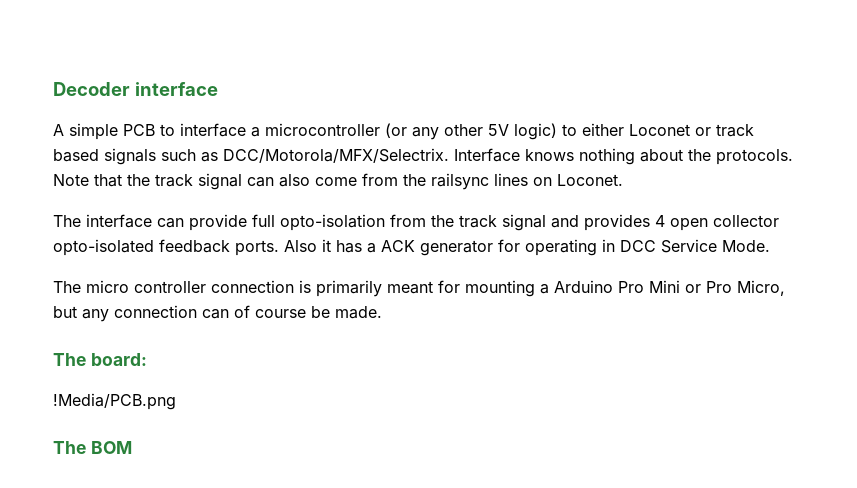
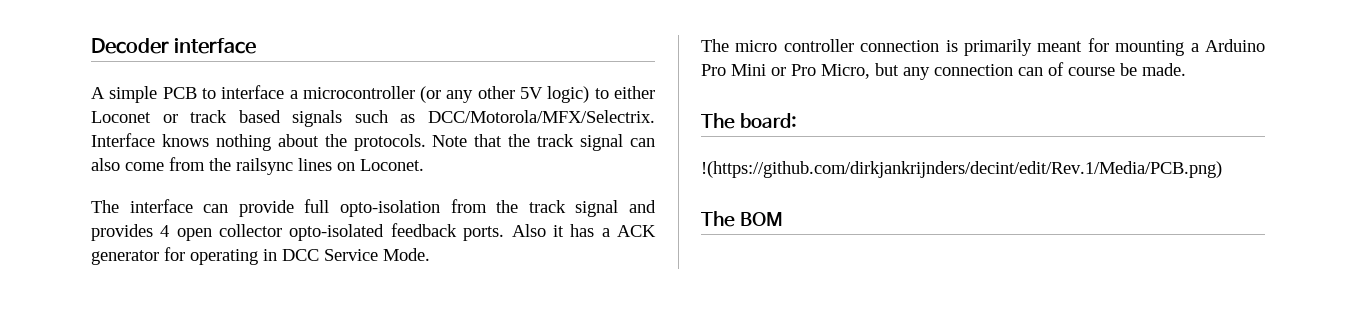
[53,393,176,410] !Media/PCB.png -> [701,161,1222,178] !(https://github.com/dirkjankrijnders/decint/edit/Rev.1/Media/PCB.png)

